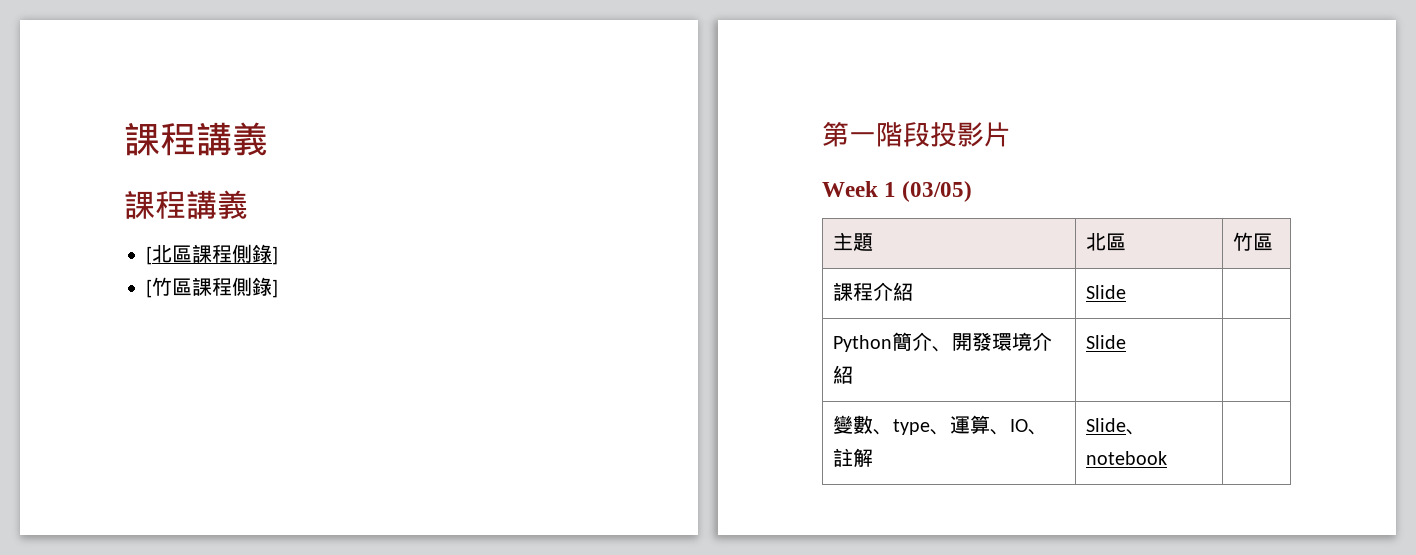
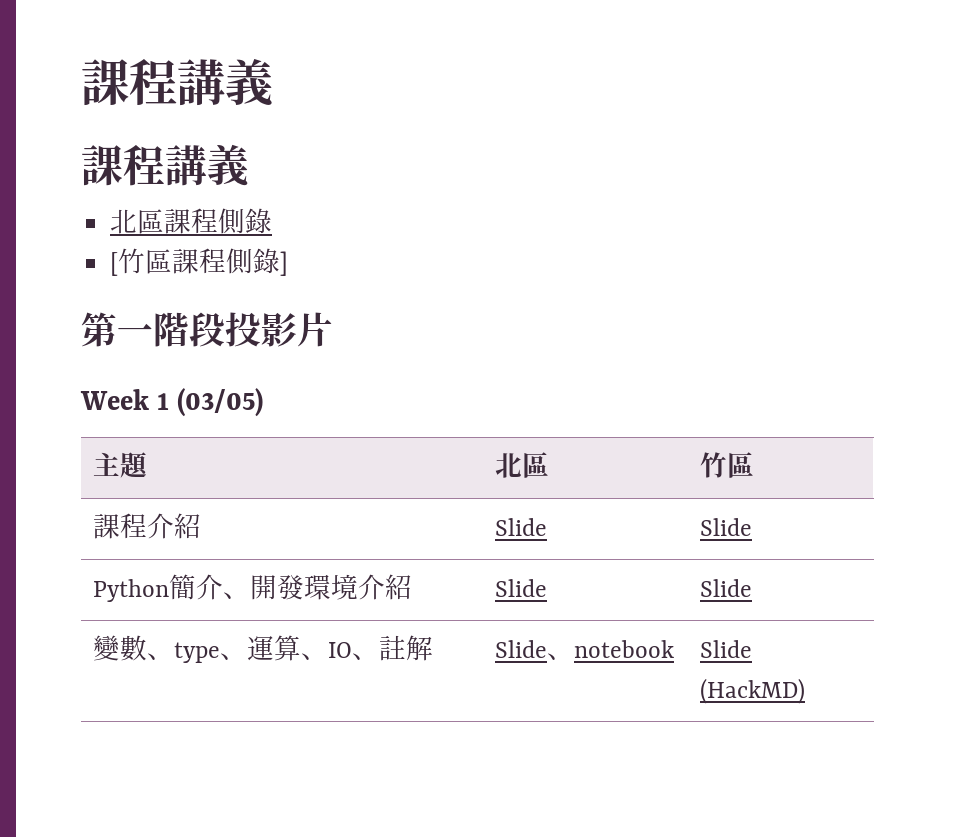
[146,246,152,265] [ -> (249, 165) none
[272,246,278,265] ] -> (273, 221) none
(1127, 292) none -> [699,518,752,536] Slide
(1127, 342) none -> [699,579,752,597] Slide
(1168, 458) none -> [699,640,752,658] [699,678,805,704] Slide (HackMD)

